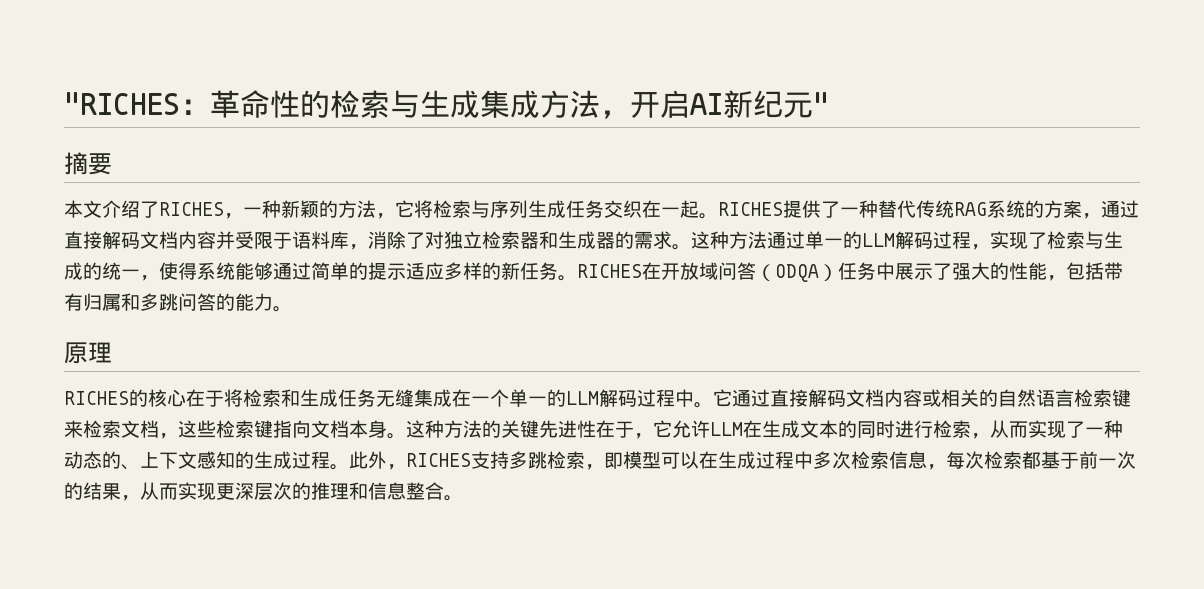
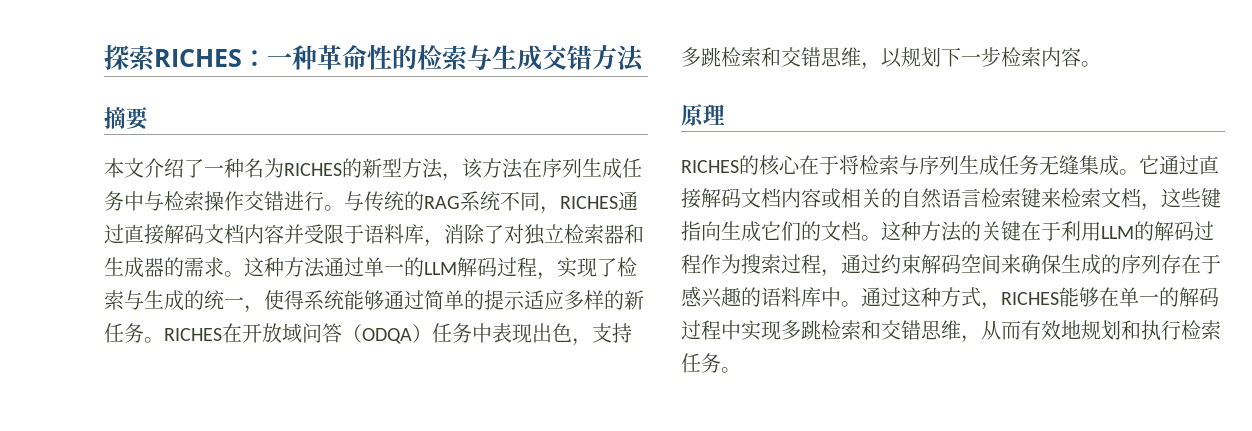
[64,92,210,115] "RICHES： -> [104,45,317,71] 探索RICHES：一种
[480,90,829,119] 集成方法，开启AI新纪元" -> [542,45,644,72] 交错方法
[159,200,1101,219] RICHES，一种新颖的方法，它将检索与序列生成任务交织在一起。RICHES提供了一种替代传统RAG系统的方案， -> [204,158,642,181] [104,191,618,214] 一种名为RICHES的新型方法，该方法在序列生成任务中与检索操作交错进行。与传统的RAG系统不同，RICHES
[895,262,1123,281] [64,293,273,311] 展示了强大的性能，包括带有归属和多跳问答的能力 -> [492,323,632,346] [681,47,1081,70] 表现出色，支持多跳检索和交错思维，以规划下一步检索内容
[281,389,300,407] 和 -> [899,155,959,175] 与序列
[452,389,694,407] 在一个单一的LLM解码过程中 -> (1119, 165) none
[216,420,1123,439] [64,451,1136,470] [64,482,444,501] 检索键指向文档本身。这种方法的关键先进性在于，它允许LLM在生成文本的同时进行检索，从而实现了一种动态的、上下文感知的生成过程。此外，RICHES支持多跳检索，即模型可以在生成过程中多次检索信息，每次检索都基于前一次的结果，从而实现更深层次的推理和信息整合 -> [1201,188,1221,208] [681,221,1214,242] [681,254,1221,277] [681,286,1219,310] [681,320,1221,343] [681,353,721,373] 键指向生成它们的文档。这种方法的关键在于利用LLM的解码过程作为搜索过程，通过约束解码空间来确保生成的序列存在于感兴趣的语料库中。通过这种方式，RICHES能够在单一的解码过程中实现多跳检索和交错思维，从而有效地规划和执行检索任务

